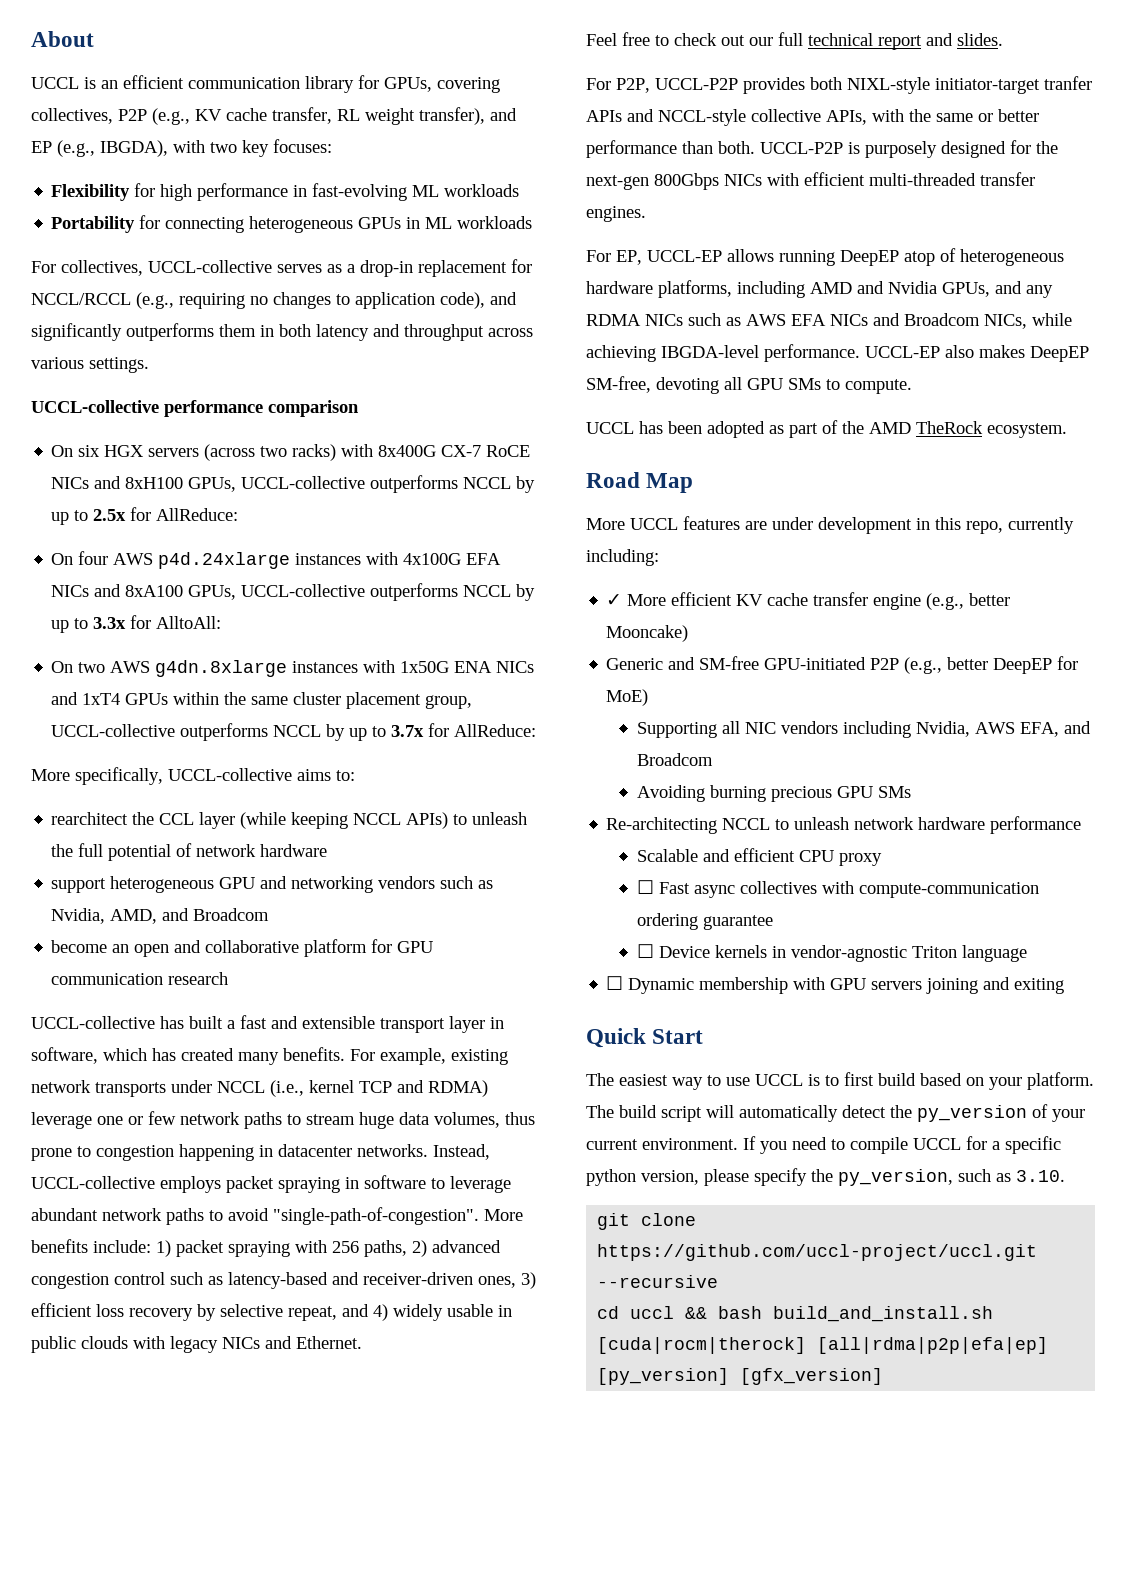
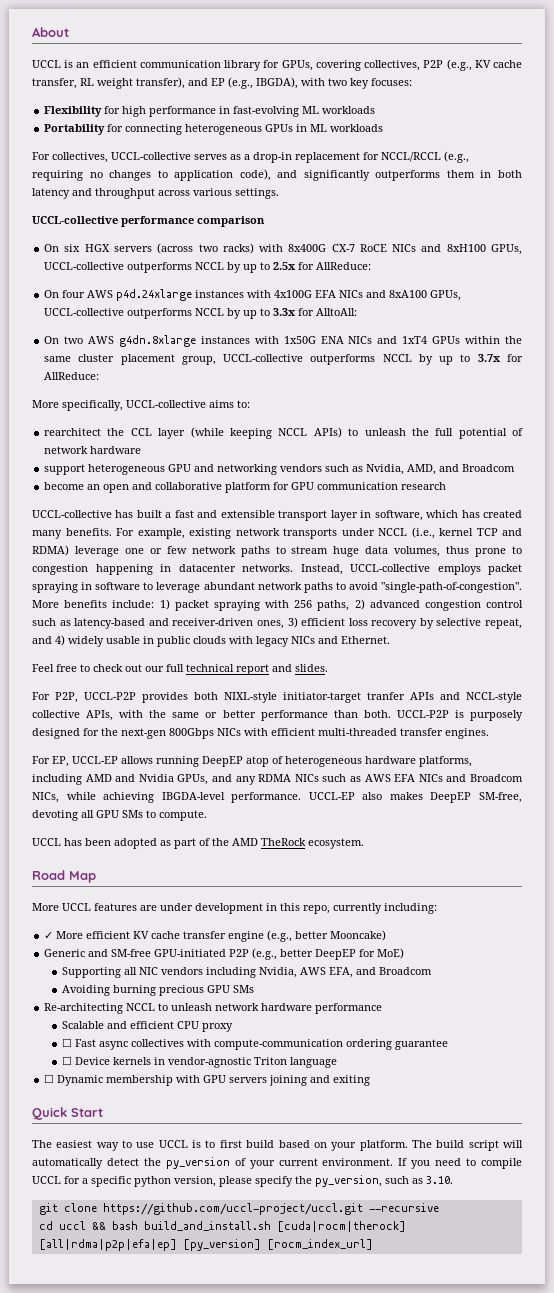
[740,1368,884,1385] [gfx_version] -> [266,1239,373,1250] [rocm_index_url]

